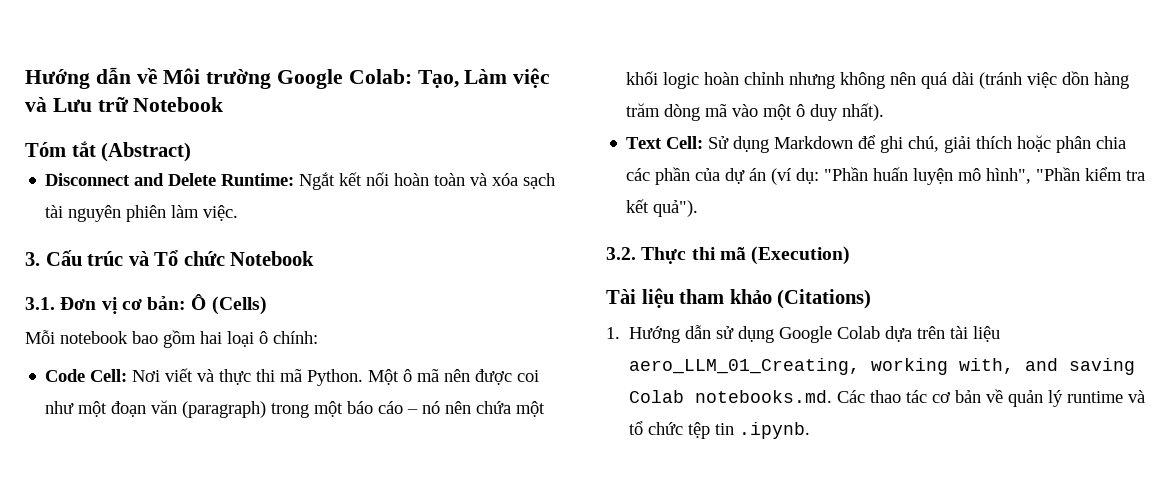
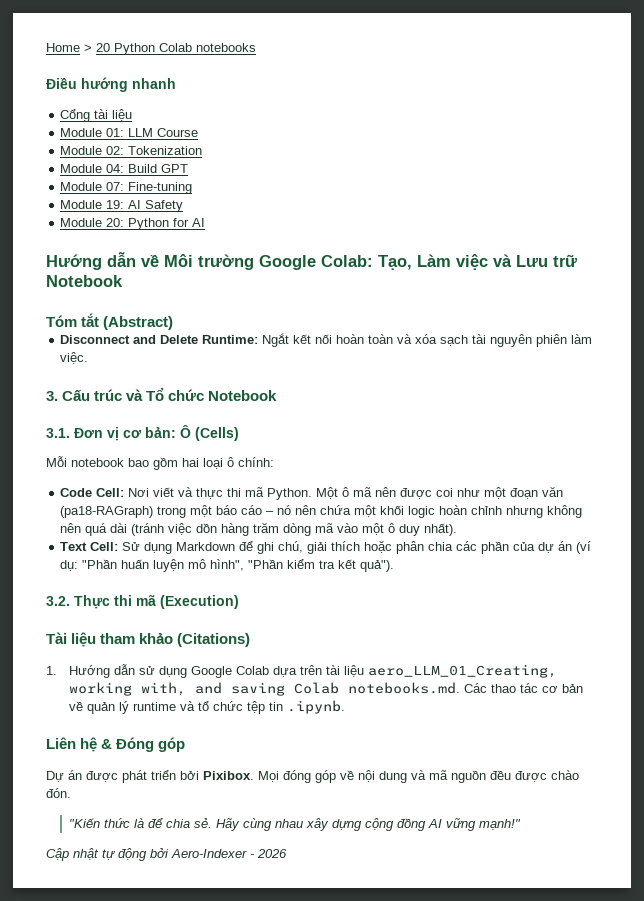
(25, 79) none -> [46,43,256,55] [46,77,176,92] [60,109,133,122] [60,128,199,137] [60,146,203,155] [60,164,189,173] [60,182,193,194] [60,200,184,212] [60,218,206,230] Home > 20 Python Colab notebooks // Điều hướng nhanh // Cổng tài liệu // Module 01: LLM Course // Module 02: Tokenization // Module 04: Build GPT // Module 07: Fine-tuning // Module 19: AI Safety // Module 20: Python for AI //
[182,401,267,418] (paragraph) -> [60,506,154,518] (pa18-RAGraph)
(811, 430) none -> [46,737,186,752] [46,770,579,783] [46,788,71,798] [68,818,521,831] [46,848,287,861] // Liên hệ & Đóng góp // Dự án được phát triển bởi Pixibox. Mọi đóng góp về nội dung và mã nguồn đều được chào đón. // "Kiến thức là để chia sẻ. Hãy cùng nhau xây dựng cộng đồng AI vững mạnh!" // Cập nhật tự động bởi Aero-Indexer - 2026

